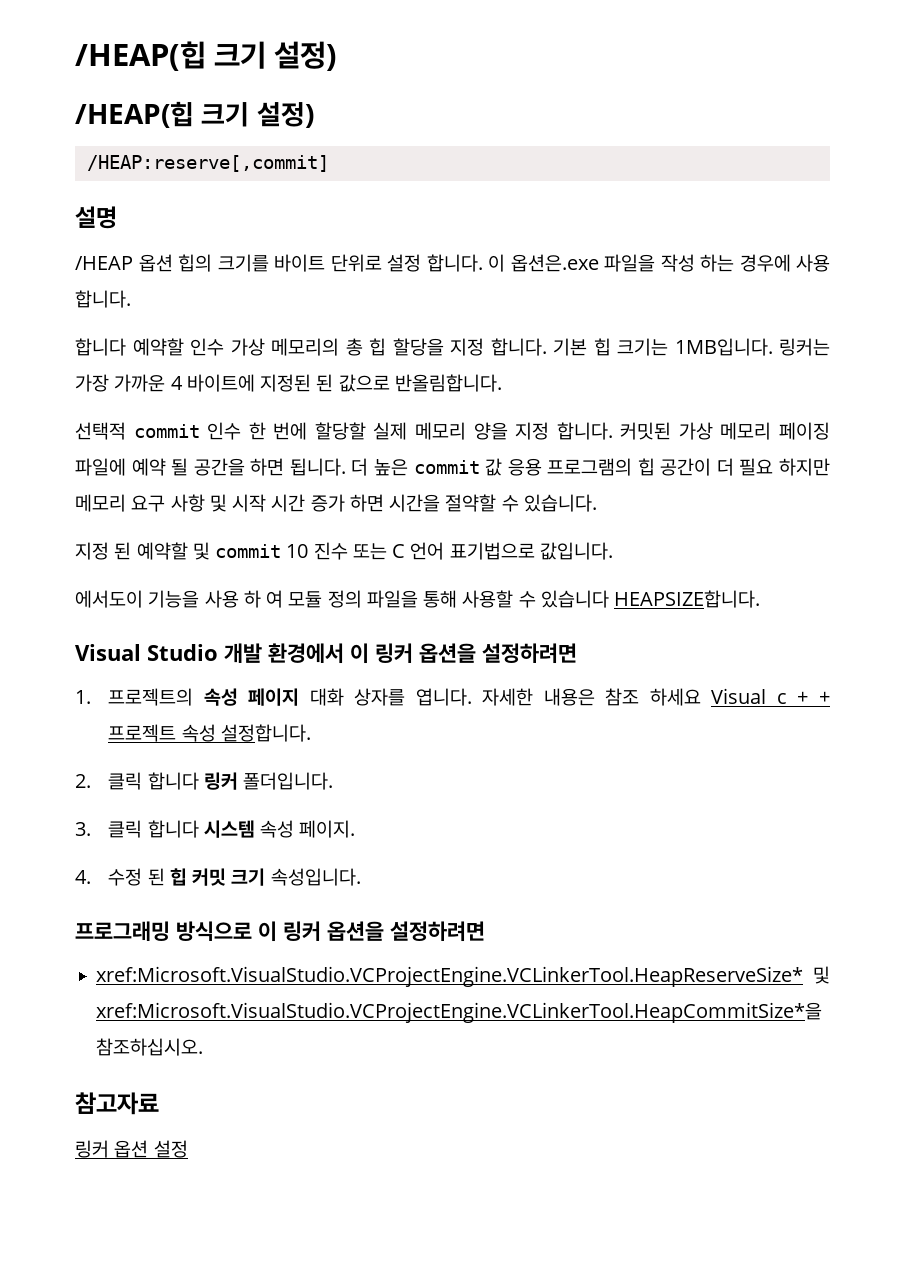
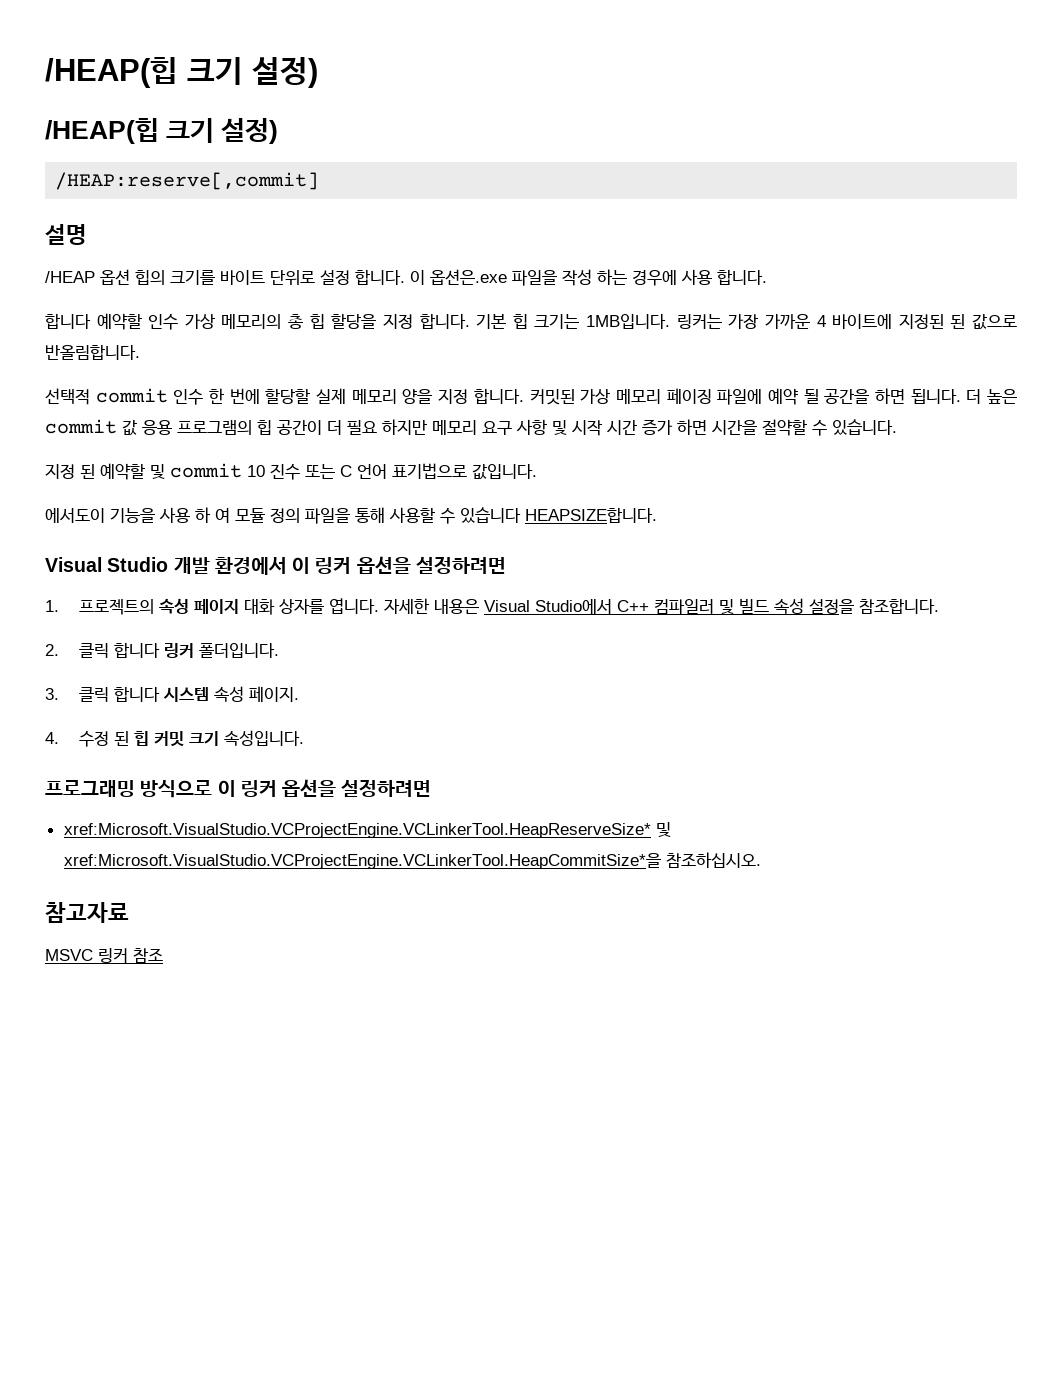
[605,688,830,706] [108,724,311,742] 참조 하세요 Visual c + + 프로젝트 속성 설정합니다. -> [483,598,939,615] Visual Studio에서 C++ 컴파일러 및 빌드 속성 설정을 참조합니다.
[75,1140,188,1158] 링커 옵션 설정 -> [45,948,163,963] MSVC 링커 참조

